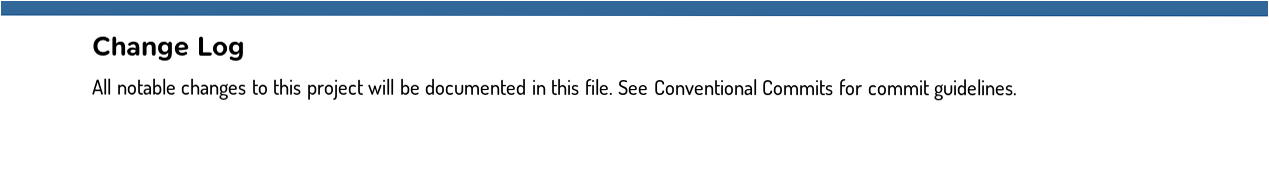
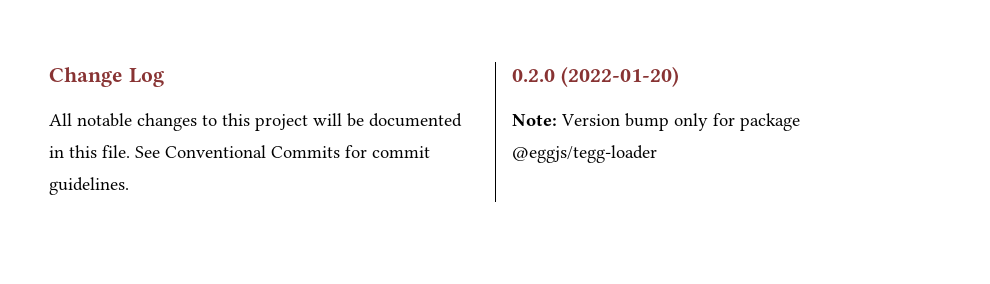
(1019, 90) none -> [512,66,679,87] [512,113,800,131] [512,145,657,163] // 0.2.0 (2022-01-20) // Note: Version bump only for package @eggjs/tegg-loader

